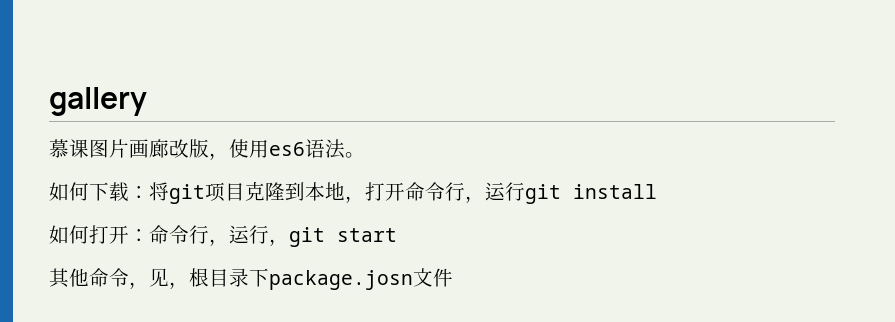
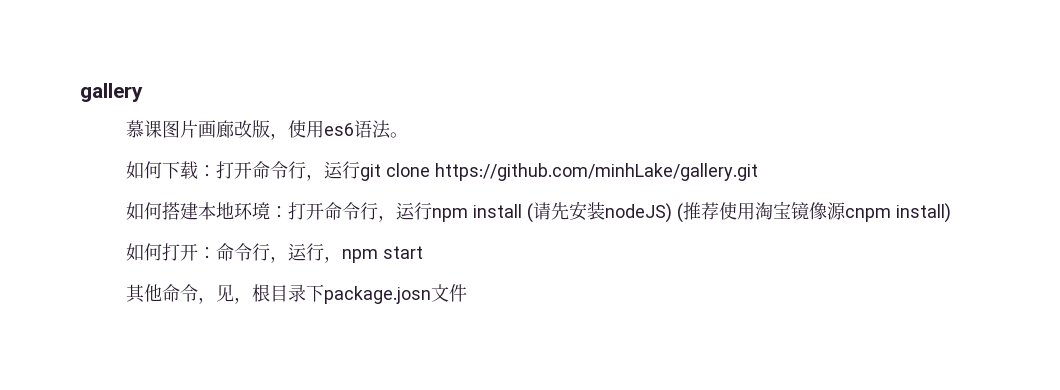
[149,181,365,204] 将git项目克隆到本地， -> (217, 171) none
[573,184,657,199] install -> [386,163,759,181] [126,201,952,223] clone https://github.com/minhLake/gallery.git // 如何搭建本地环境：打开命令行，运行npm install (请先安装nodeJS) (推荐使用淘宝镜像源cnpm install)
[289,227,325,247] git -> [342,249,379,263] npm

